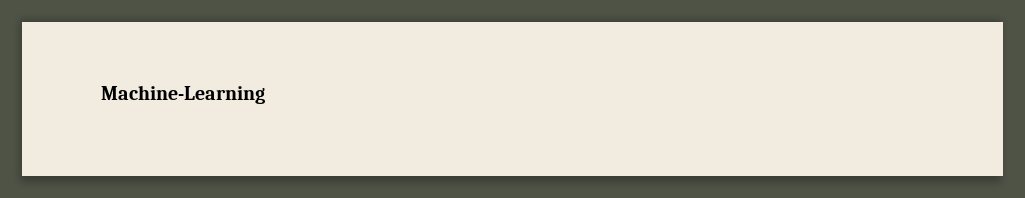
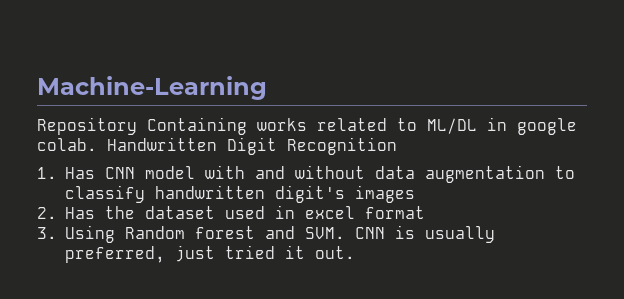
(265, 94) none -> [37,117,577,135] [37,137,397,155] [37,165,575,183] [64,185,415,203] [37,205,425,219] [37,225,495,243] [64,245,355,263] // Repository Containing works related to ML/DL in google colab. Handwritten Digit Recognition // 1. Has CNN model with and without data augmentation to classify handwritten digit's images // 2. Has the dataset used in excel format // 3. Using Random forest and SVM. CNN is usually preferred, just tried it out.

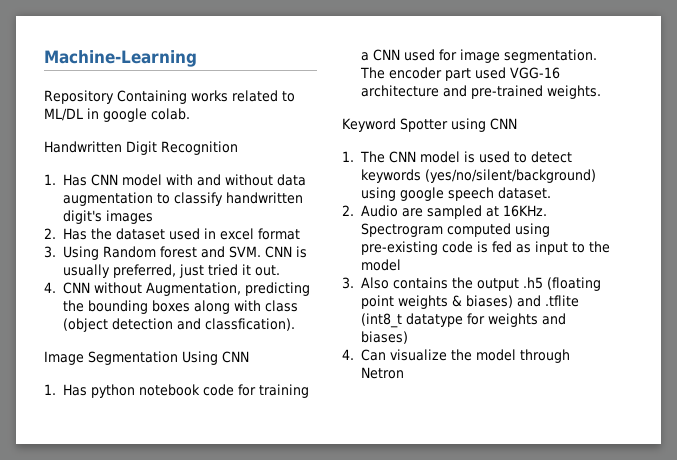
(97, 144) none -> (190, 114) //
(355, 252) none -> [44,282,310,296] [62,300,298,314] [62,318,295,332] [44,351,249,365] [44,384,309,398] [360,49,597,63] [359,67,560,81] [360,85,601,99] [342,118,517,132] [342,151,572,163] [360,169,596,183] [360,187,551,201] [342,205,547,219] [360,223,550,237] [360,241,610,255] [360,259,401,271] [342,277,601,291] [360,295,579,309] [360,313,566,328] [360,331,408,344] [342,349,570,363] [360,367,404,379] // 4. CNN without Augmentation, predicting the bounding boxes along with class (object detection and classfication). // Image Segmentation Using CNN // 1. Has python notebook code for training a CNN used for image segmentation. The encoder part used VGG-16 architecture and pre-trained weights. // Keyword Spotter using CNN // 1. The CNN model is used to detect keywords (yes/no/silent/background) using google speech dataset. // 2. Audio are sampled at 16KHz. Spectrogram computed using pre-existing code is fed as input to the model // 3. Also contains the output .h5 (floating point weights & biases) and .tflite (int8_t datatype for weights and biases) // 4. Can visualize the model through Netron

